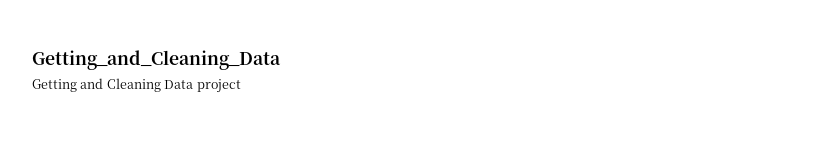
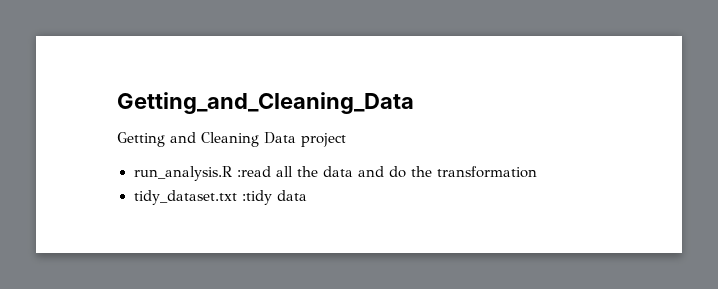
(241, 86) none -> [133,166,537,181] [133,190,307,205] // run_analysis.R :read all the data and do the transformation // tidy_dataset.txt :tidy data

